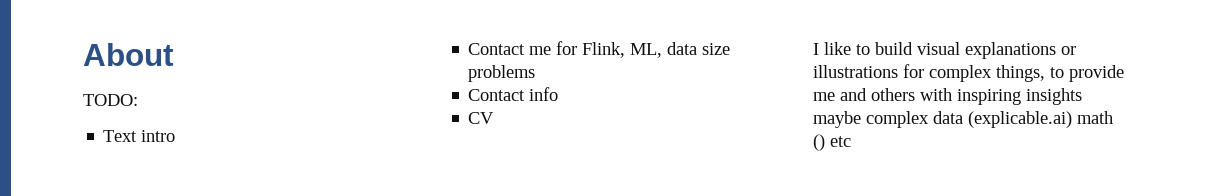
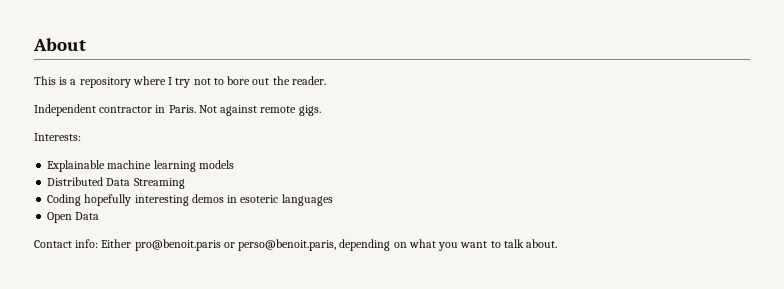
[83,94,138,106] [103,130,176,142] [468,41,731,58] [468,65,536,82] [468,87,559,101] [468,112,495,124] [813,42,1076,59] [813,64,1124,82] [813,88,1082,105] [813,111,1113,128] [813,134,851,151] TODO: // Text intro // Contact me for Flink, ML, data size problems // Contact info // CV // I like to build visual explanations or illustrations for complex things, to provide me and others with inspiring insights maybe complex data (explicable.ai) math () etc -> [34,76,326,88] [34,104,321,116] [34,133,81,141] [47,160,234,172] [47,177,185,189] [47,194,333,206] [47,212,100,223] [34,239,558,251] This is a repository where I try not to bore out the reader. // Independent contractor in Paris. Not against remote gigs. // Interests: // Explainable machine learning models // Distributed Data Streaming // Coding hopefully interesting demos in esoteric languages // Open Data // Contact info: Either pro@benoit.paris or perso@benoit.paris, depending on what you want to talk about.

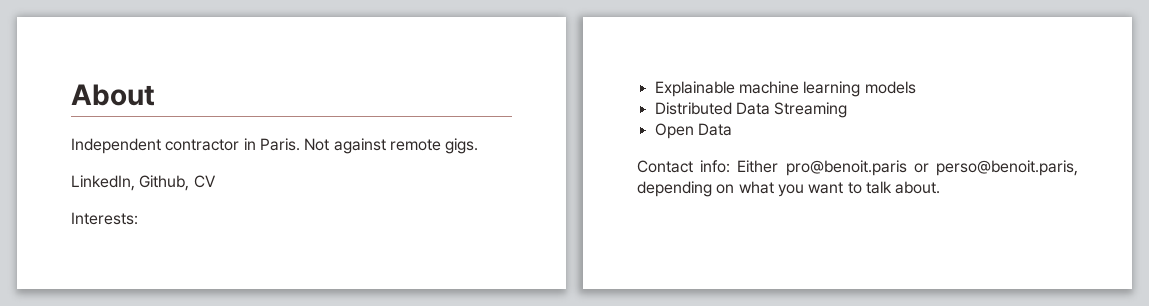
[34,76,326,88] // This is a repository where I try not to bore out the reader. -> (155, 95) none
(321, 110) none -> [71,175,216,191] // LinkedIn, Github, CV
[47,194,333,206] // Coding hopefully interesting demos in esoteric languages -> (848, 110) none

